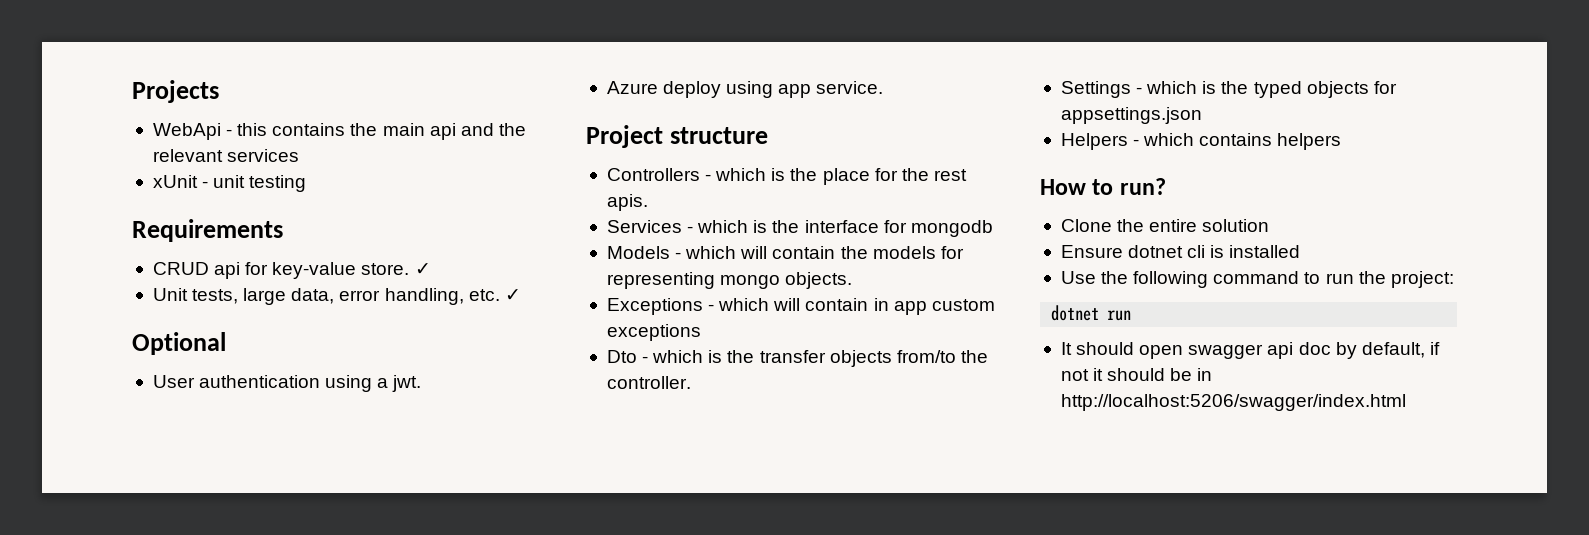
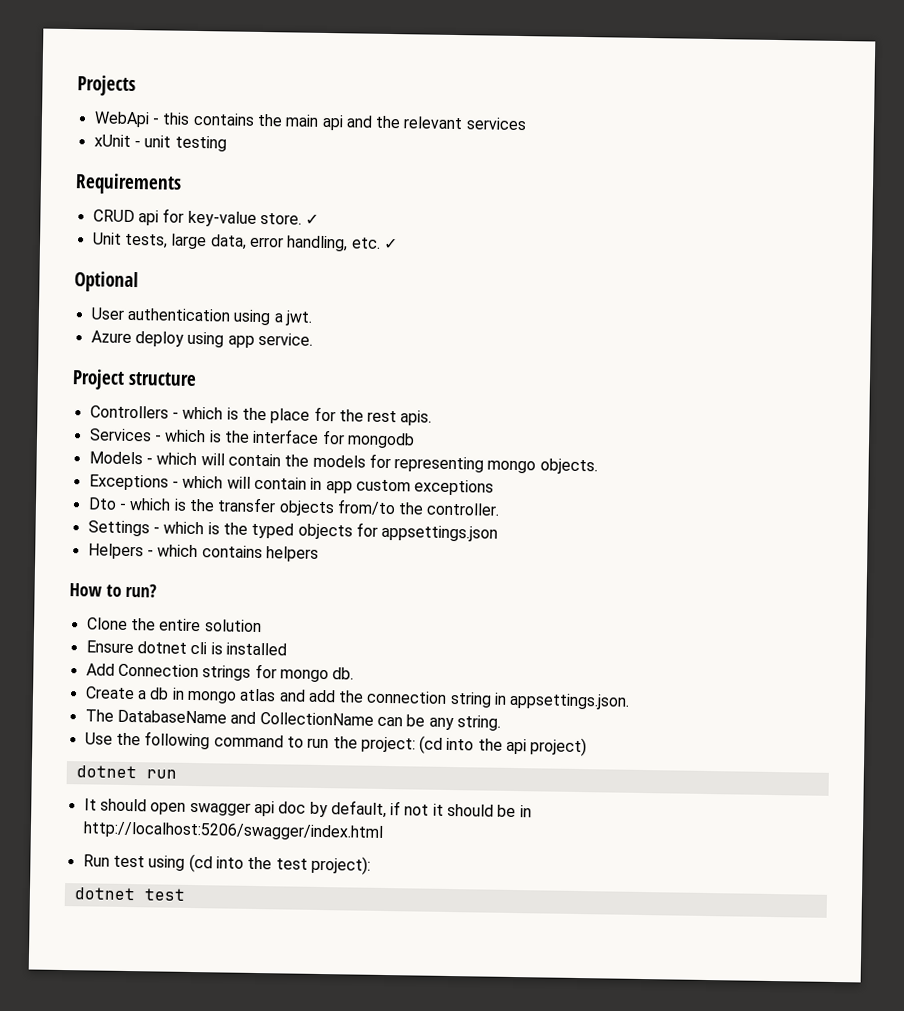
(1301, 251) none -> [85,663,355,683] [84,686,631,710] [84,709,501,731] // Add Connection strings for mongo db. // Create a db in mongo atlas and add the connection string in appsettings.json. // The DatabaseName and CollectionName can be any string.
(1454, 279) none -> [419,735,588,757] (cd into the api project)
(1406, 402) none -> [82,853,371,875] [73,887,186,901] // Run test using (cd into the test project): // dotnet test

